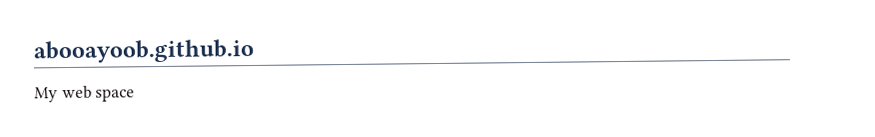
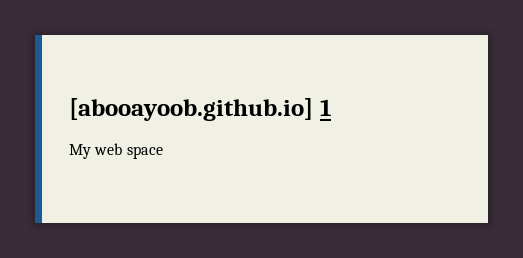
[33,38,254,64] abooayoob.github.io -> [69,98,331,121] [abooayoob.github.io] 1

